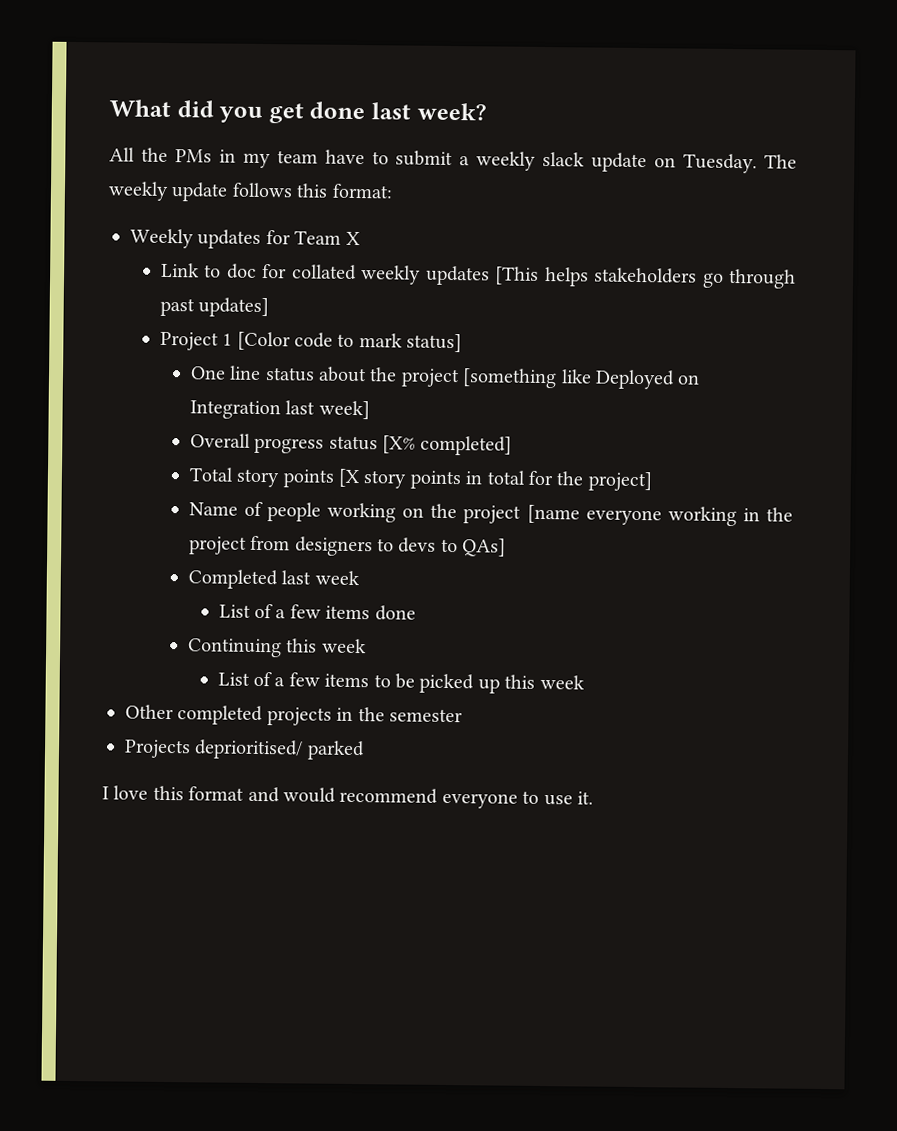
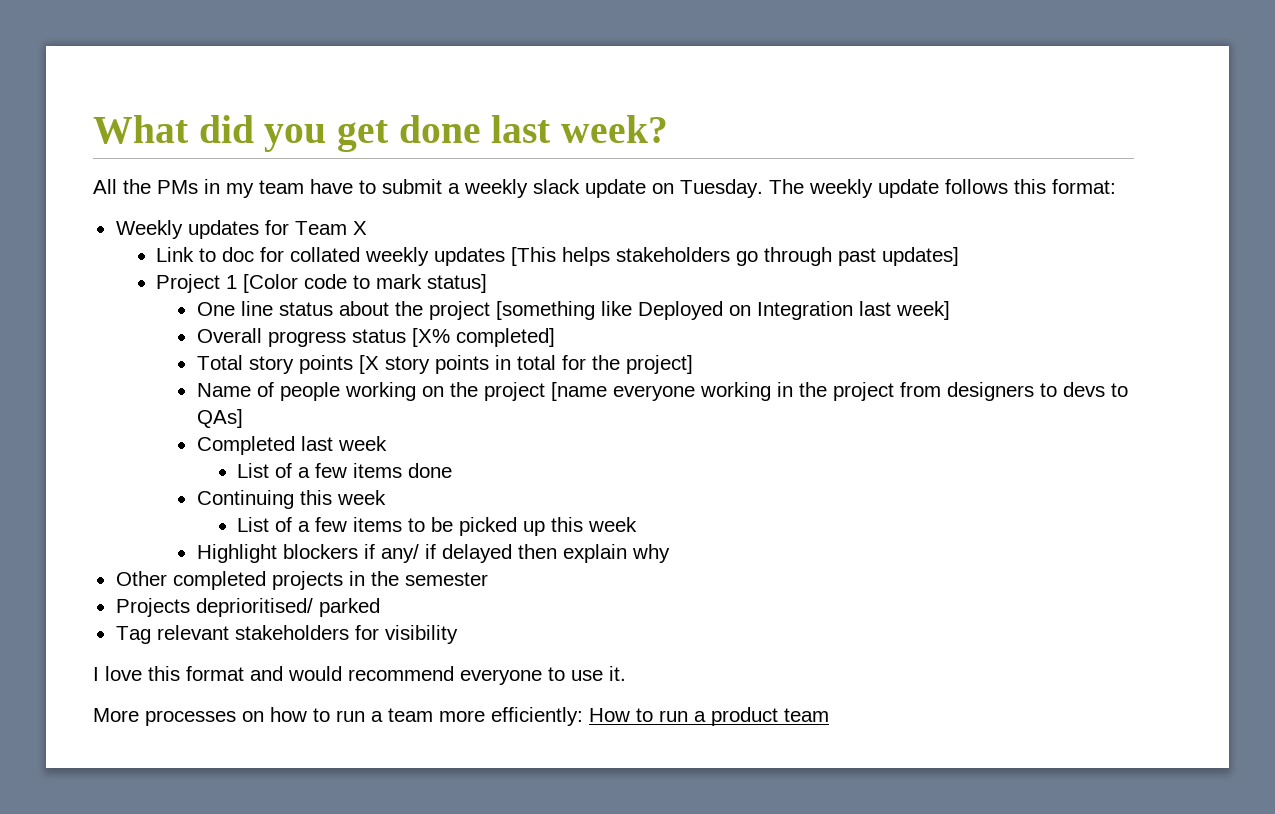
(585, 682) none -> [196,544,670,563] // Highlight blockers if any/ if delayed then explain why
(365, 750) none -> [115,625,458,644] // Tag relevant stakeholders for visibility
(593, 798) none -> [93,707,829,726] // More processes on how to run a team more efficiently: How to run a product team

